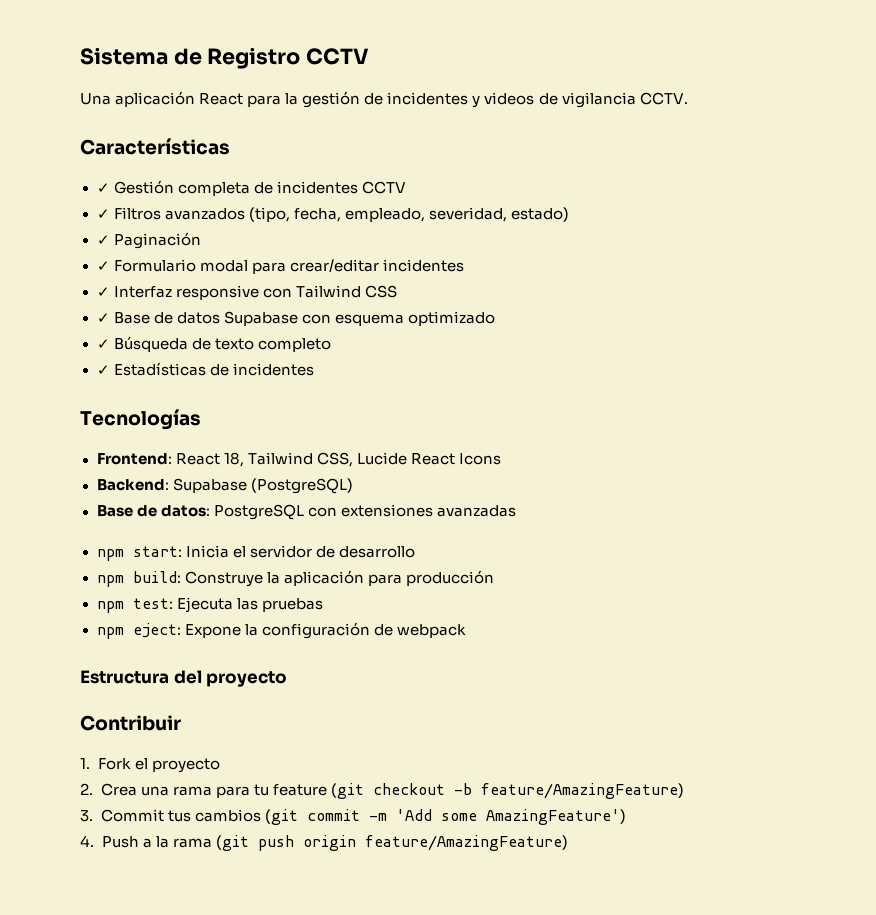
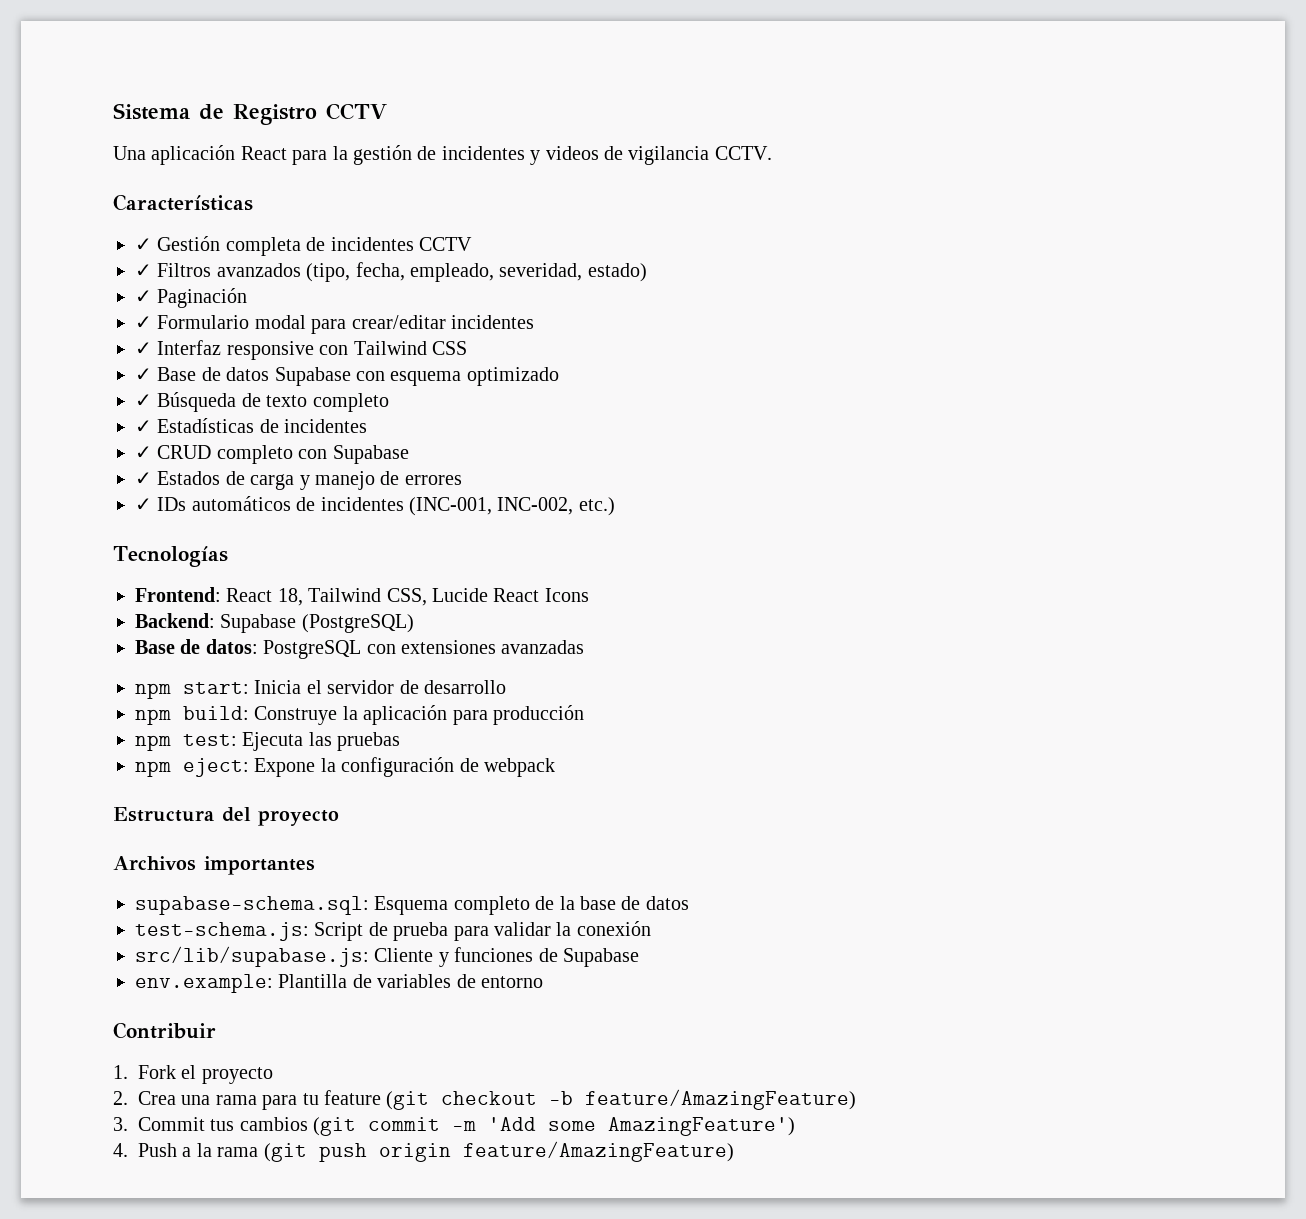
(314, 369) none -> [135,445,409,464] [135,471,462,490] [135,496,615,516] // ✓ CRUD completo con Supabase // ✓ Estados de carga y manejo de errores // ✓ IDs automáticos de incidentes (INC-001, INC-002, etc.)
(288, 679) none -> [113,856,315,875] [135,896,689,915] [135,921,651,941] [135,946,639,967] [135,974,543,993] // Archivos importantes // supabase-schema.sql: Esquema completo de la base de datos // test-schema.js: Script de prueba para validar la conexión // src/lib/supabase.js: Cliente y funciones de Supabase // env.example: Plantilla de variables de entorno

